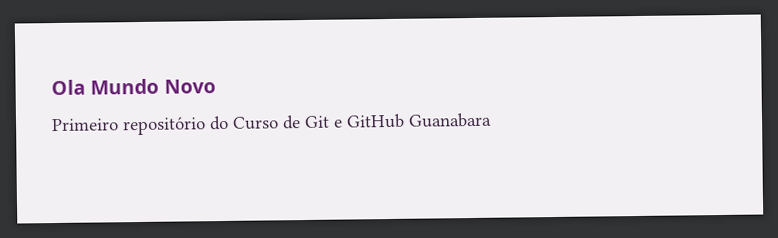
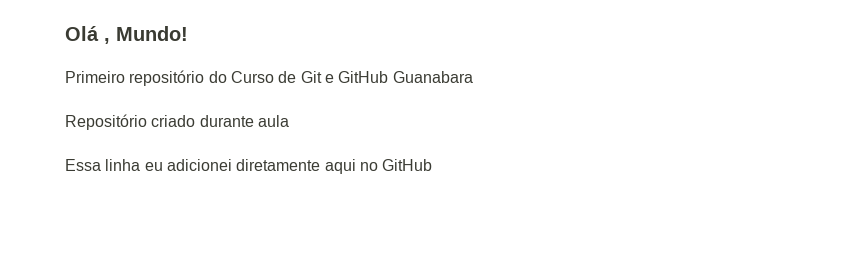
[51,78,216,96] Ola Mundo Novo -> [65,26,188,44] Olá , Mundo!
(492, 120) none -> [65,114,289,130] [65,159,433,174] // Repositório criado durante aula // Essa linha eu adicionei diretamente aqui no GitHub

